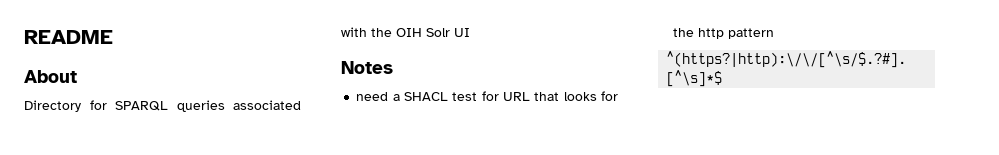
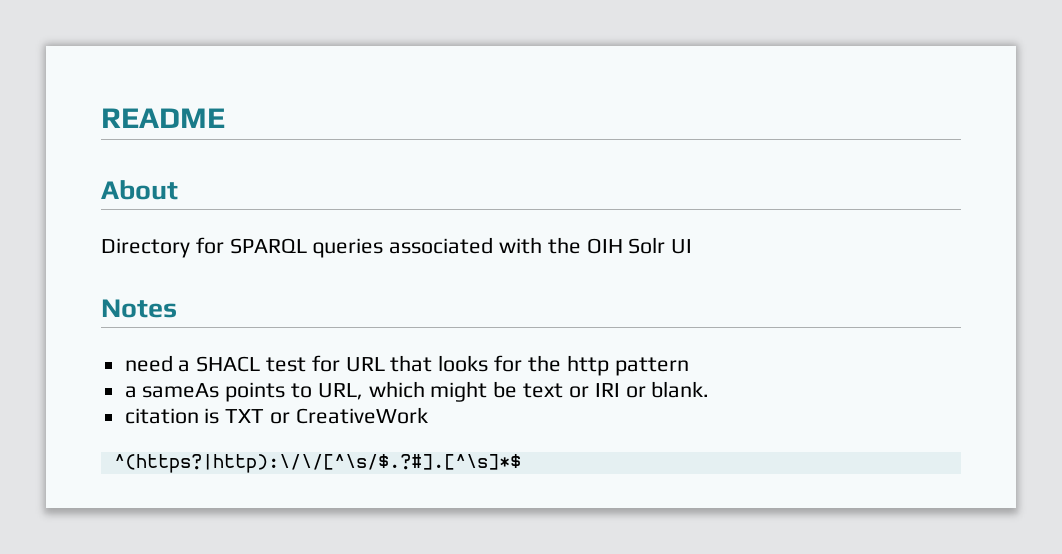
(775, 33) none -> [124,381,710,402] [124,407,428,424] // a sameAs points to URL, which might be text or IRI or blank. // citation is TXT or CreativeWork

